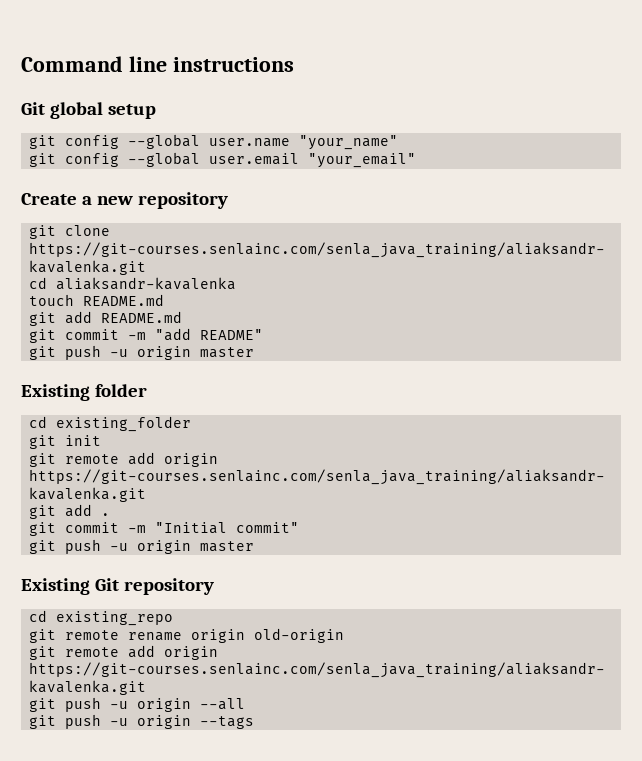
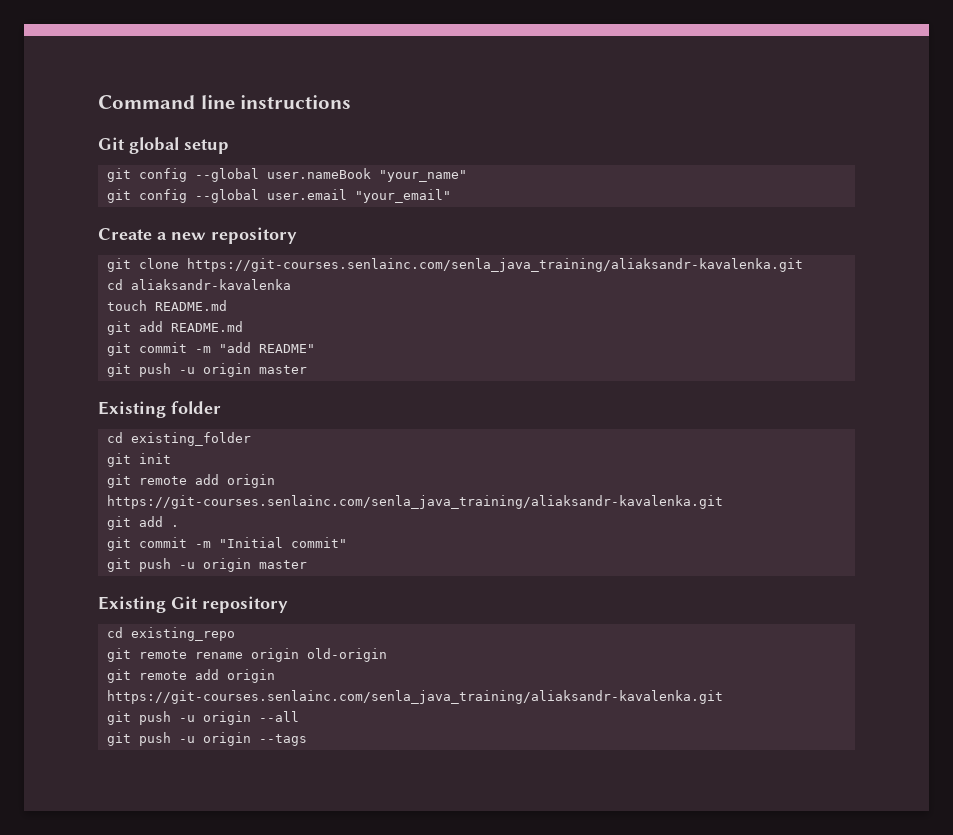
[209,138,291,147] user.name -> [266,168,371,179] user.nameBook

